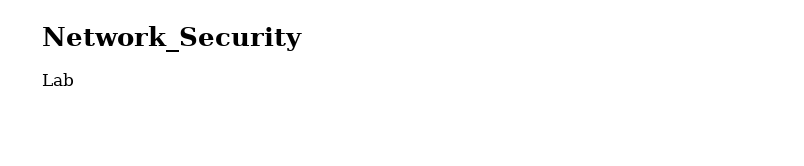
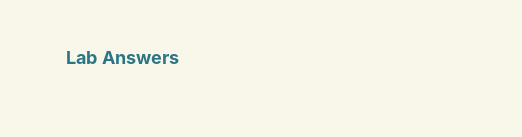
[42,26,302,52] [42,73,74,86] Network_Security // Lab -> [66,51,179,64] Lab Answers

